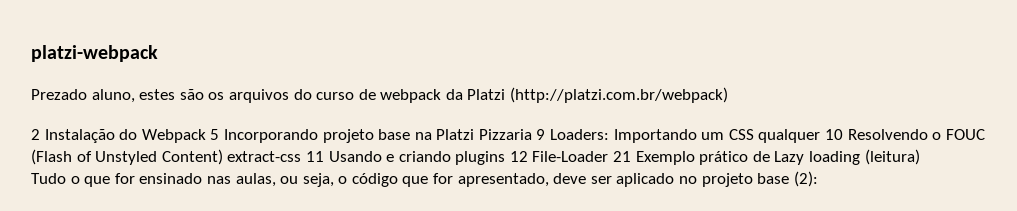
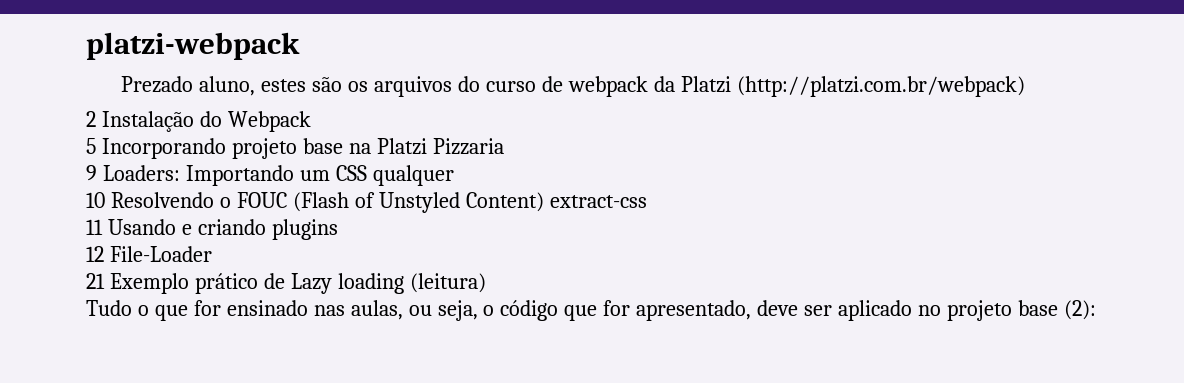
(206, 136) none -> (311, 121) //
(532, 134) none -> (504, 146) //
(821, 136) none -> (454, 175) //
(302, 156) none -> (647, 201) //
(506, 158) none -> (338, 229) //
(609, 156) none -> (212, 254) //

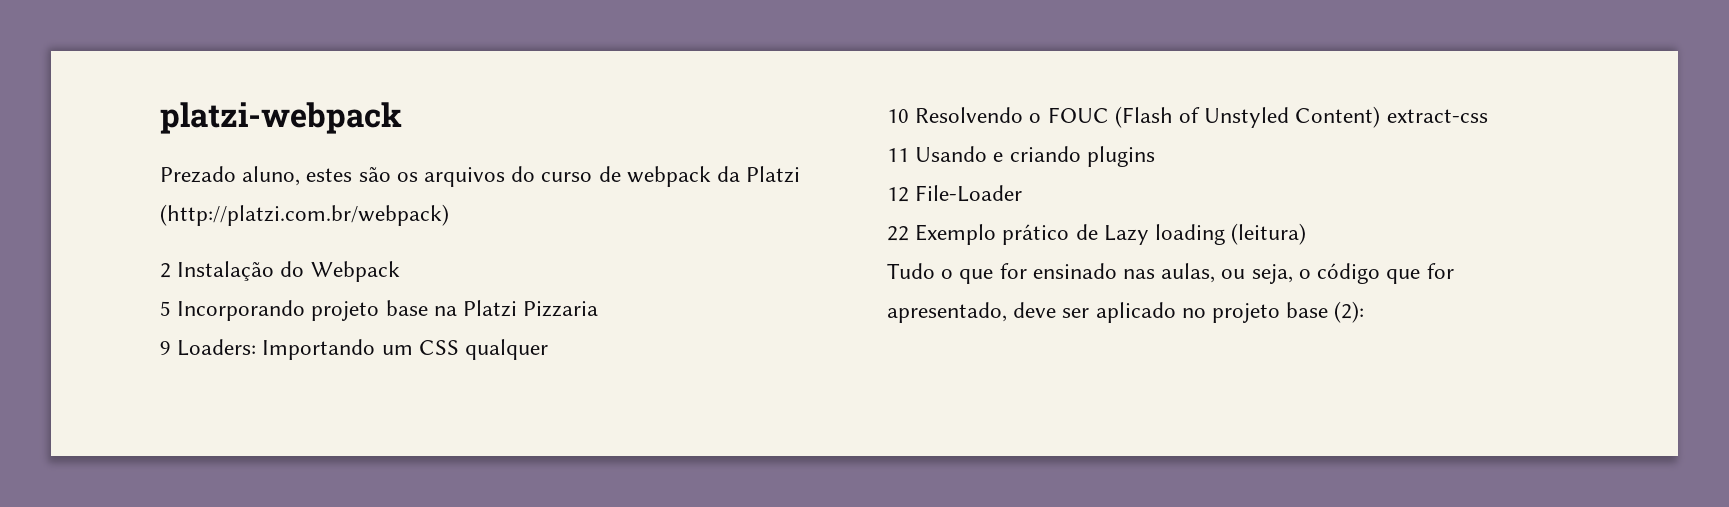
[86,273,105,289] 21 -> [887,226,909,241] 22

